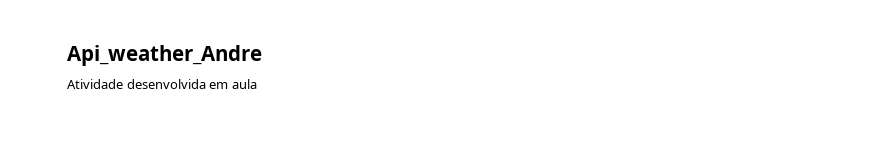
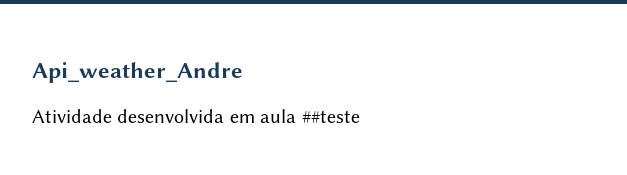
(257, 84) none -> [301,110,360,123] ##teste

